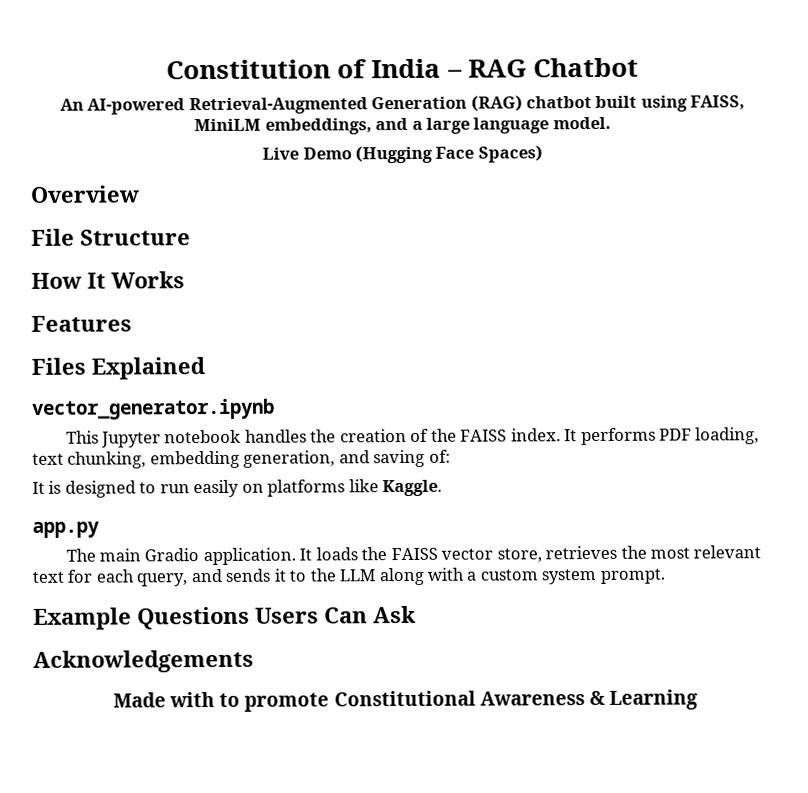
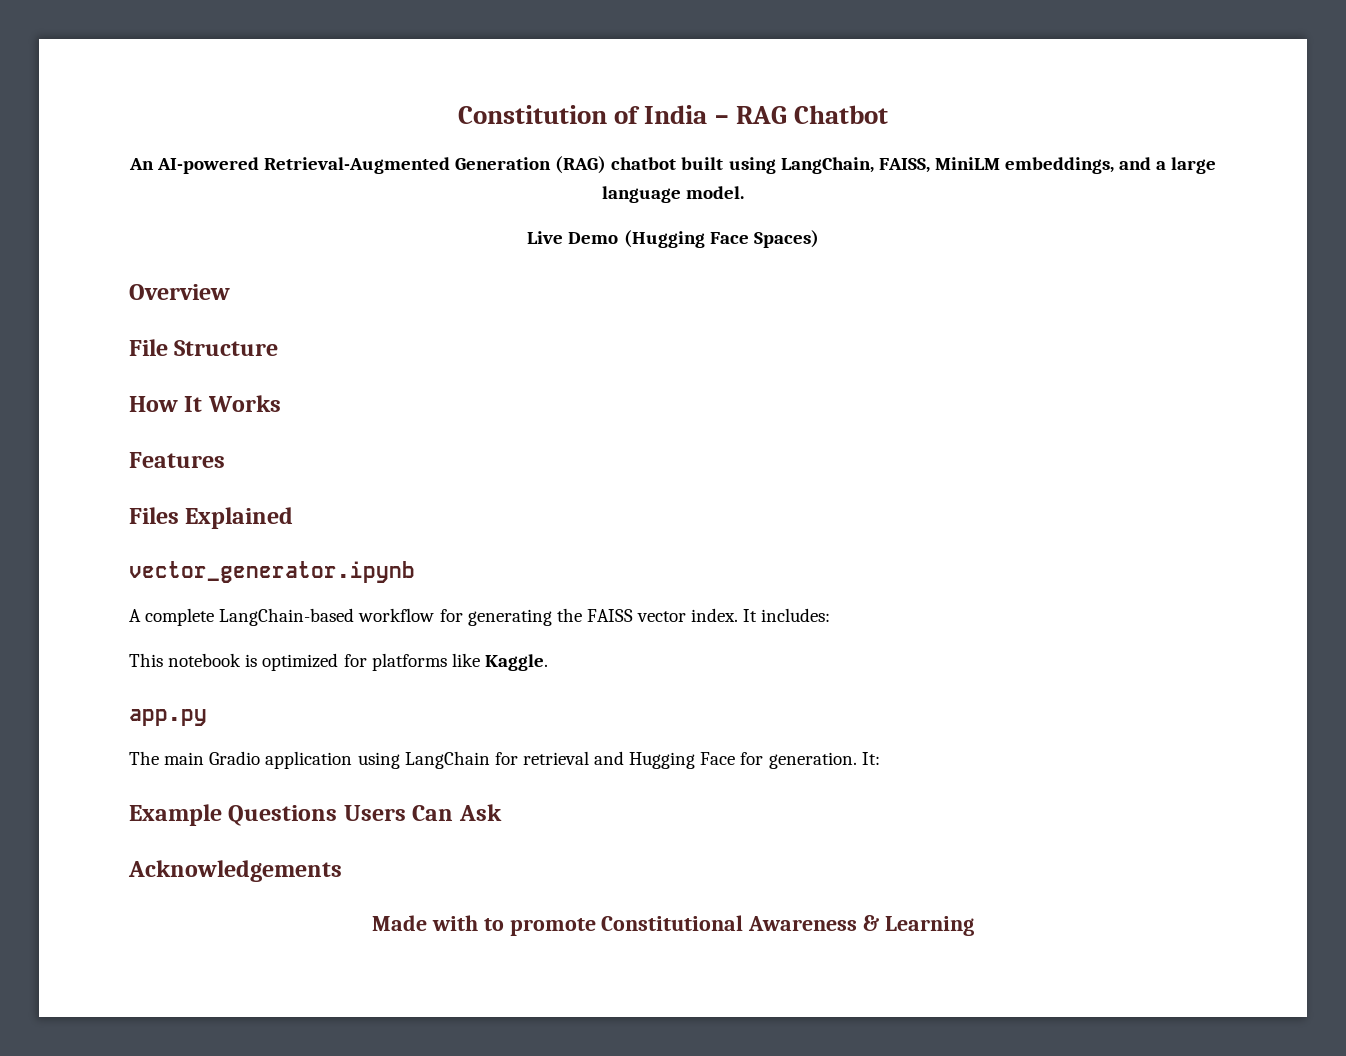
(688, 103) none -> [780,157,874,174] LangChain,
[65,428,508,448] This Jupyter notebook handles the creation of the FAISS -> [129,608,687,626] A complete LangChain-based workflow for generating the FAISS vector
[580,427,760,446] [32,449,451,469] [32,479,264,498] performs PDF loading, text chunking, embedding generation, and saving of: // It is designed to run easily on -> [761,608,831,622] [129,653,367,671] includes: // This notebook is optimized for
[202,545,762,566] [32,567,665,587] application. It loads the FAISS vector store, retrieves the most relevant text for each query, and sends it to the LLM along with a custom system prompt. -> [265,751,880,769] application using LangChain for retrieval and Hugging Face for generation. It:

